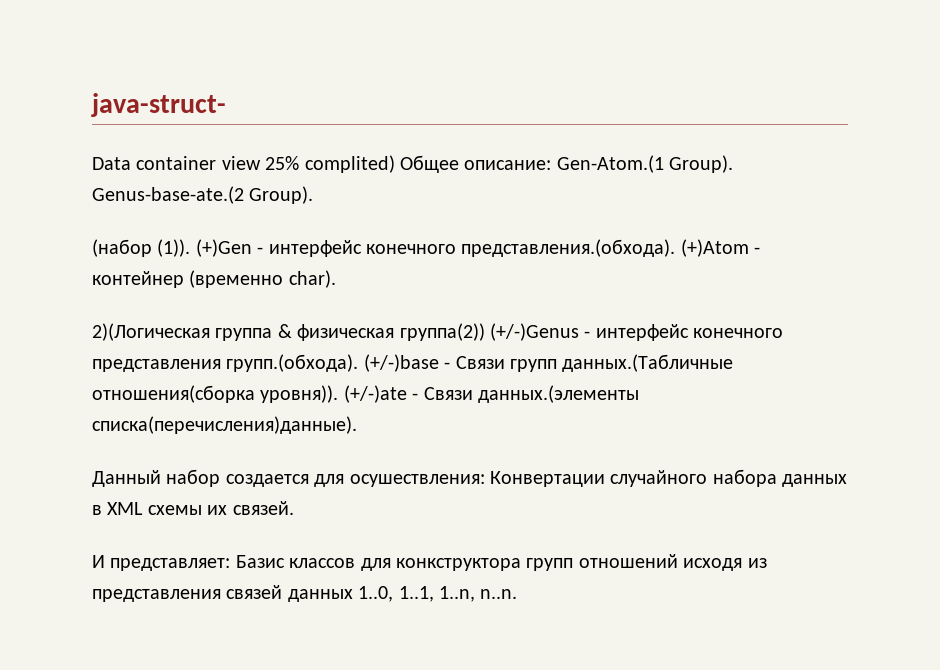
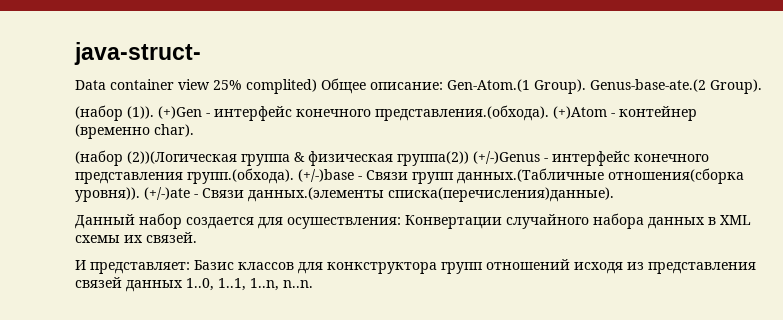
[92,323,210,341] 2)(Логическая -> [75,150,237,166] (набор (2))(Логическая

